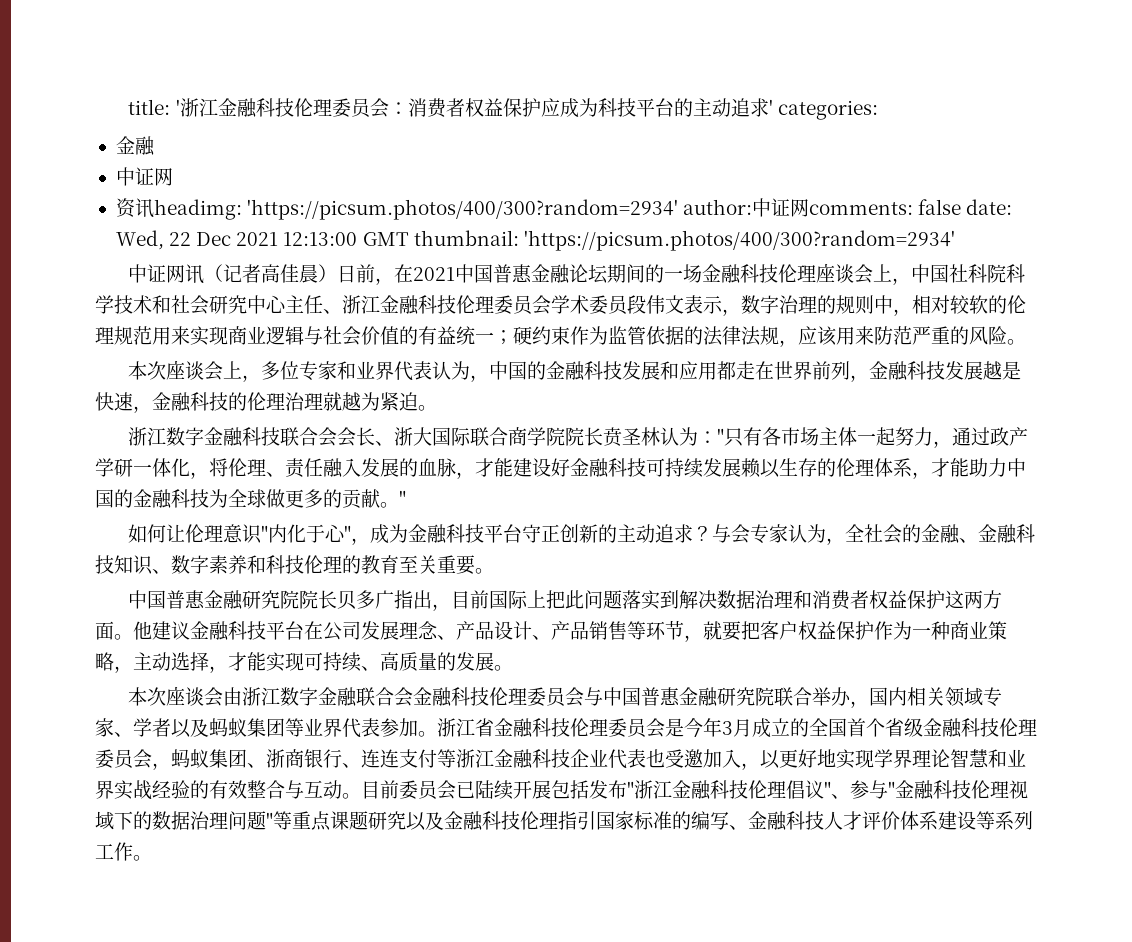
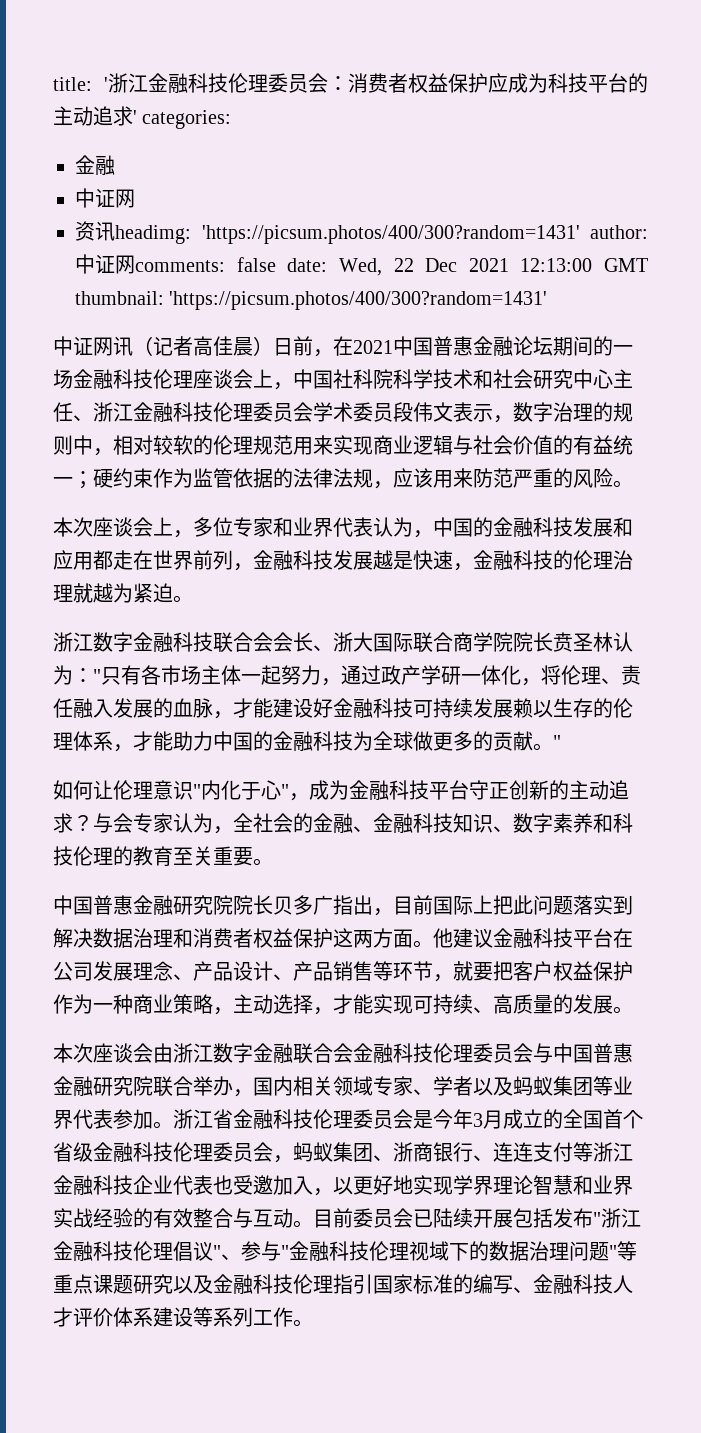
[247,199,679,220] 'https://picsum.photos/400/300?random=2934' -> [201,225,580,244] 'https://picsum.photos/400/300?random=1431'
[523,230,955,251] 'https://picsum.photos/400/300?random=2934' -> [169,291,548,310] 'https://picsum.photos/400/300?random=1431'

